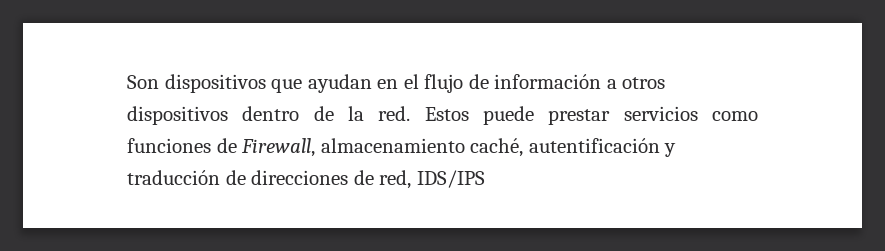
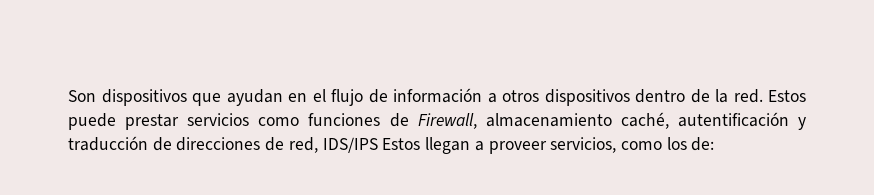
(485, 179) none -> [382,137,715,154] Estos llegan a proveer servicios, como los de:

